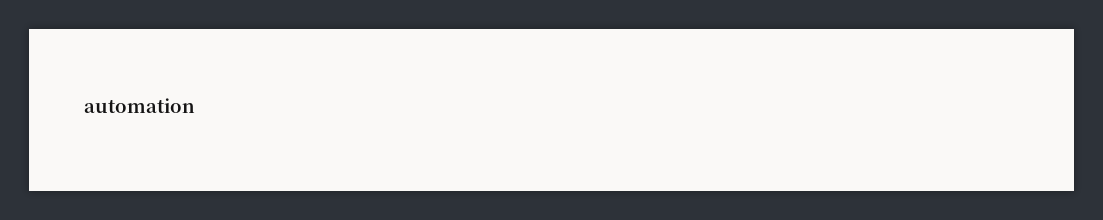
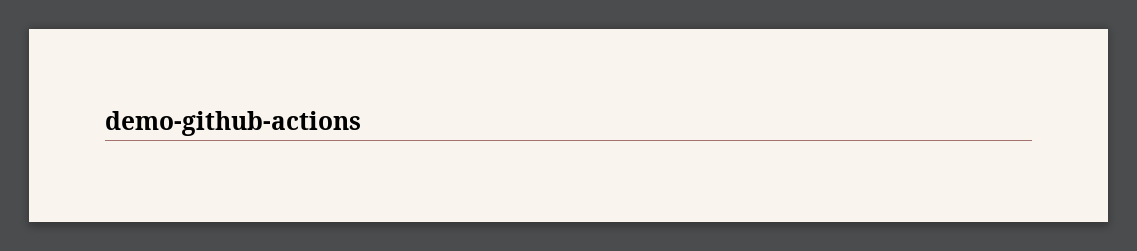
[84,98,195,113] automation -> [105,111,361,136] demo-github-actions

